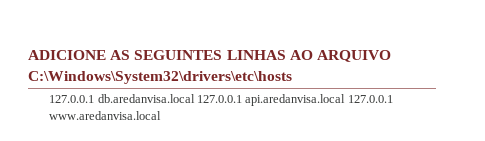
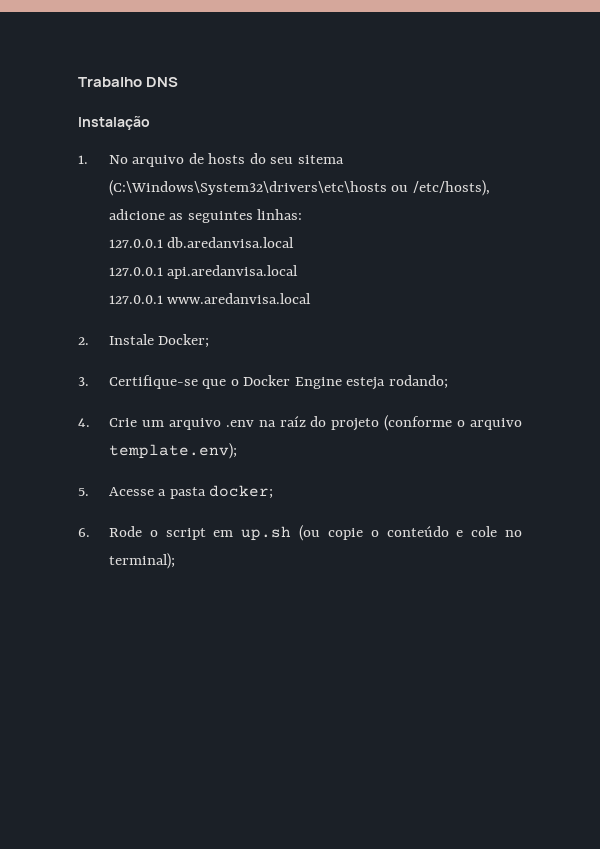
[28,50,391,62] [28,71,292,84] ADICIONE AS SEGUINTES LINHAS AO ARQUIVO C:\Windows\System32\drivers\etc\hosts -> [78,77,179,87] [78,116,150,130] [78,153,344,167] [108,180,490,196] [108,209,303,223] Trabalho DNS // Instalação // 1. No arquivo de hosts do seu sitema (C:\Windows\System32\drivers\etc\hosts ou /etc/hosts), adicione as seguintes linhas:
(195, 98) none -> (295, 242) //
(346, 100) none -> (299, 272) //
(162, 115) none -> [78,334,210,348] [78,375,448,390] [78,415,522,431] [108,443,237,459] [78,485,274,499] [78,525,522,541] [108,553,175,569] // 2. Instale Docker; // 3. Certifique-se que o Docker Engine esteja rodando; // 4. Crie um arquivo .env na raíz do projeto (conforme o arquivo template.env); // 5. Acesse a pasta docker; // 6. Rode o script em up.sh (ou copie o conteúdo e cole no terminal);

